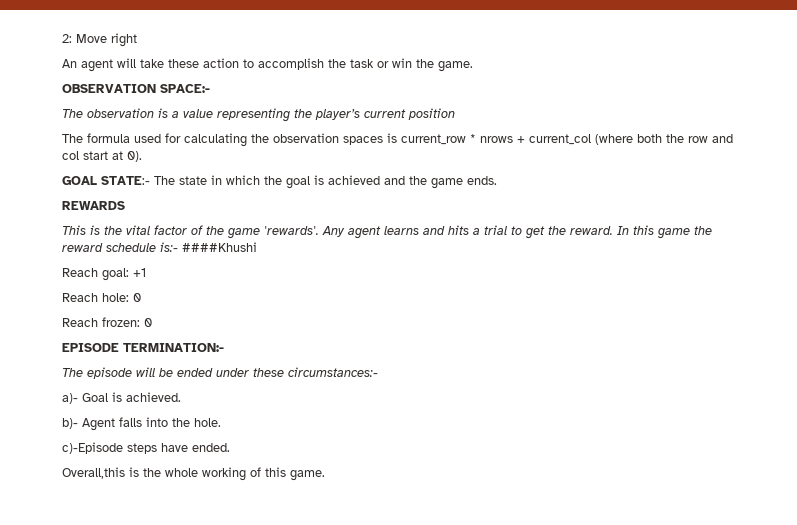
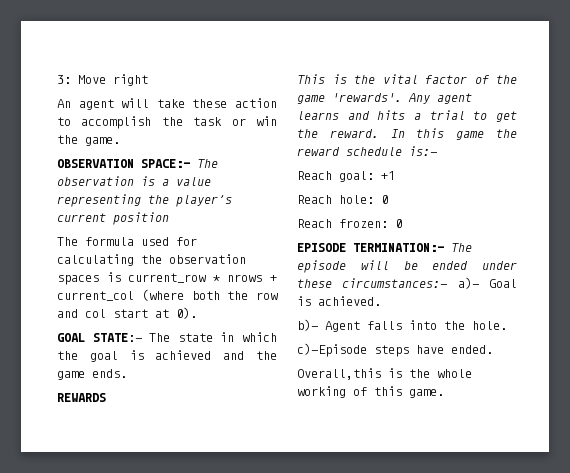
[62,34,72,43] 2: -> [57,75,71,84] 3:
(210, 88) // -> (190, 163) none
[182,242,257,252] ####Khushi -> (438, 151) none
(224, 347) // -> (444, 247) none
(378, 372) // -> (449, 283) none

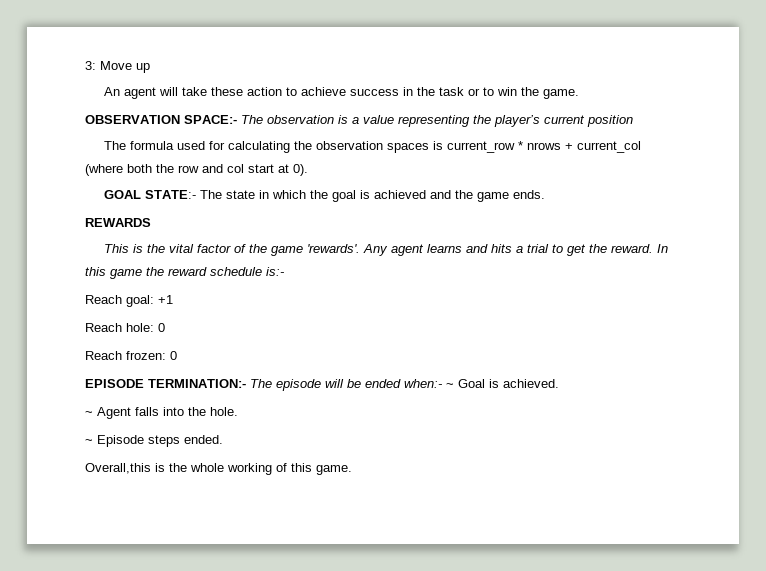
[113,74,148,86] right -> [136,63,150,73] up
[81,116,152,129] accomplish -> [301,87,414,96] achieve success in
(246, 122) none -> [483,87,495,96] to
[482,261,517,270] [297,277,479,289] under these circumstances:- a)- -> [404,379,454,388] when:- ~
[297,319,318,331] b)- -> [85,411,93,416] ~
[297,343,444,357] c)-Episode steps have -> [85,435,180,447] ~ Episode steps

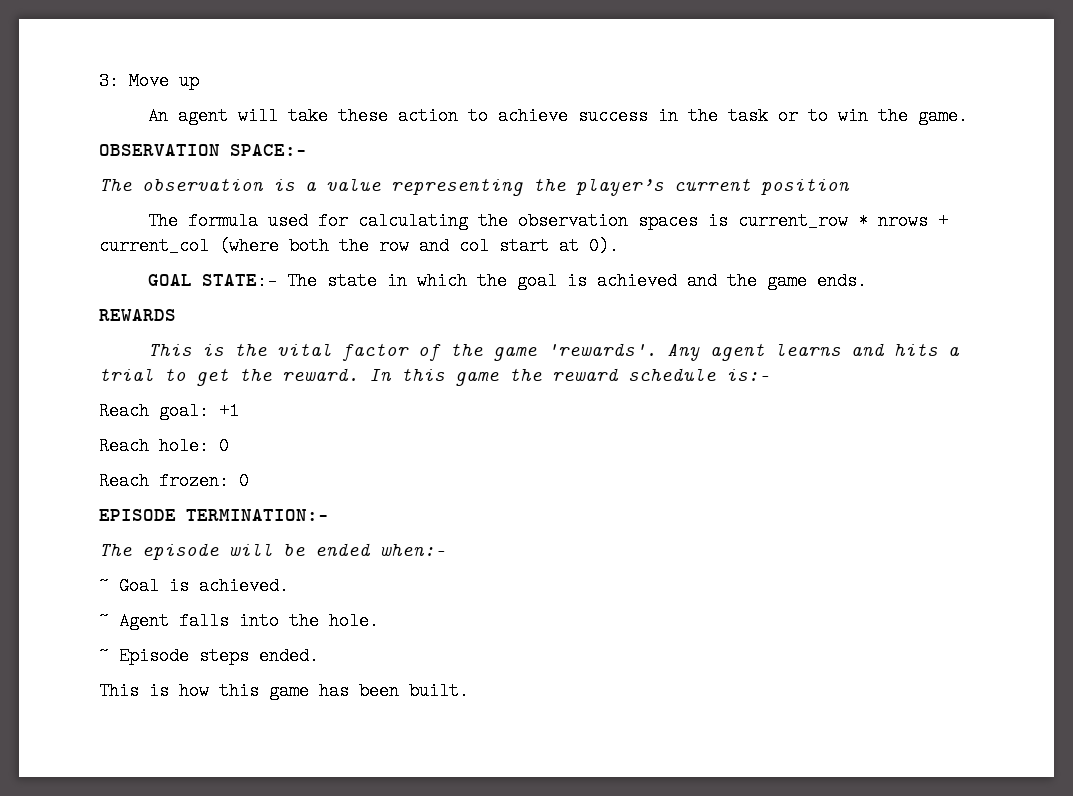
(237, 119) none -> (307, 150) //
(246, 383) none -> (329, 515) //
(443, 383) none -> (446, 550) //
[85,463,352,475] Overall,this is the whole working of this game. -> [99,682,469,700] This is how this game has been built.

